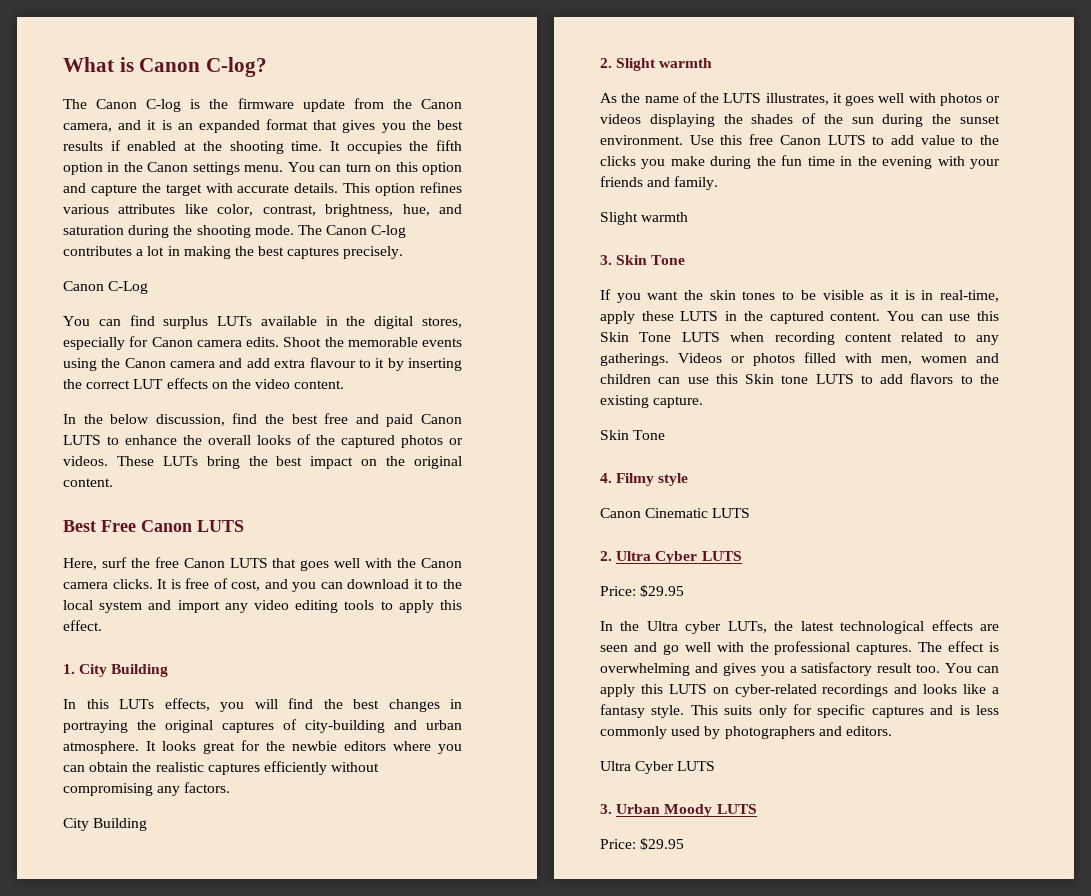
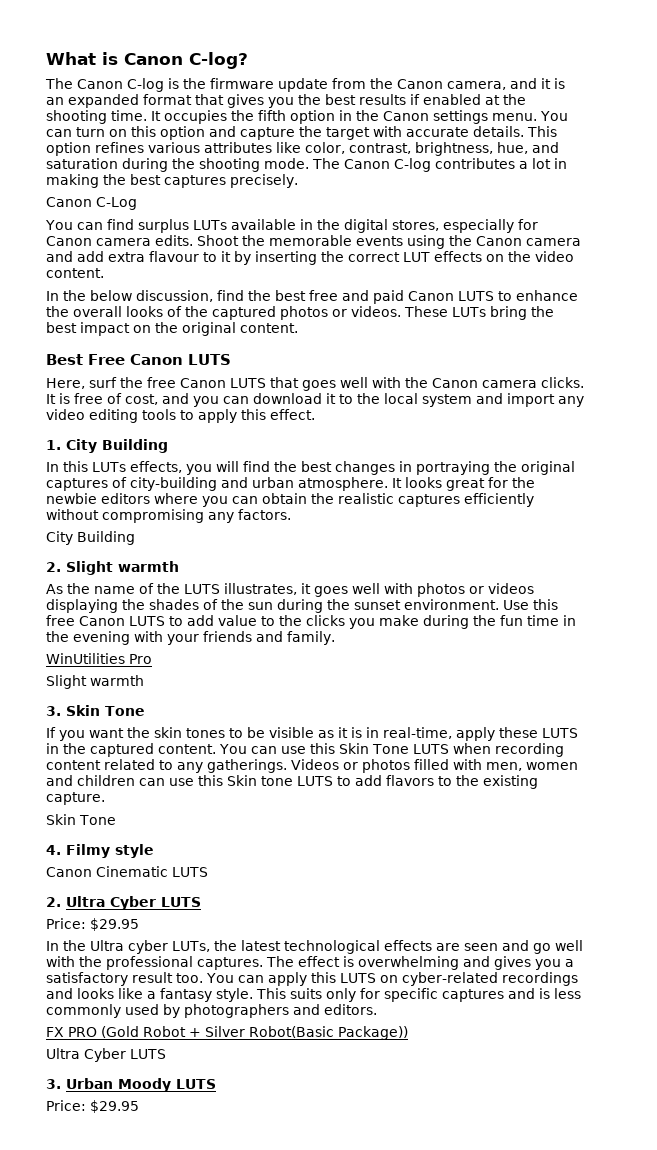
(719, 183) none -> [46,653,152,664] // WinUtilities Pro
(892, 731) none -> [46,1026,408,1040] // FX PRO (Gold Robot + Silver Robot(Basic Package))

